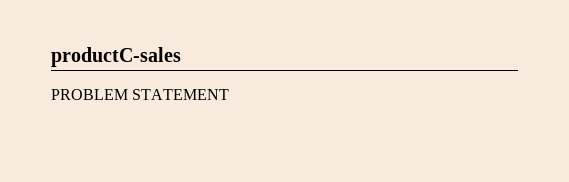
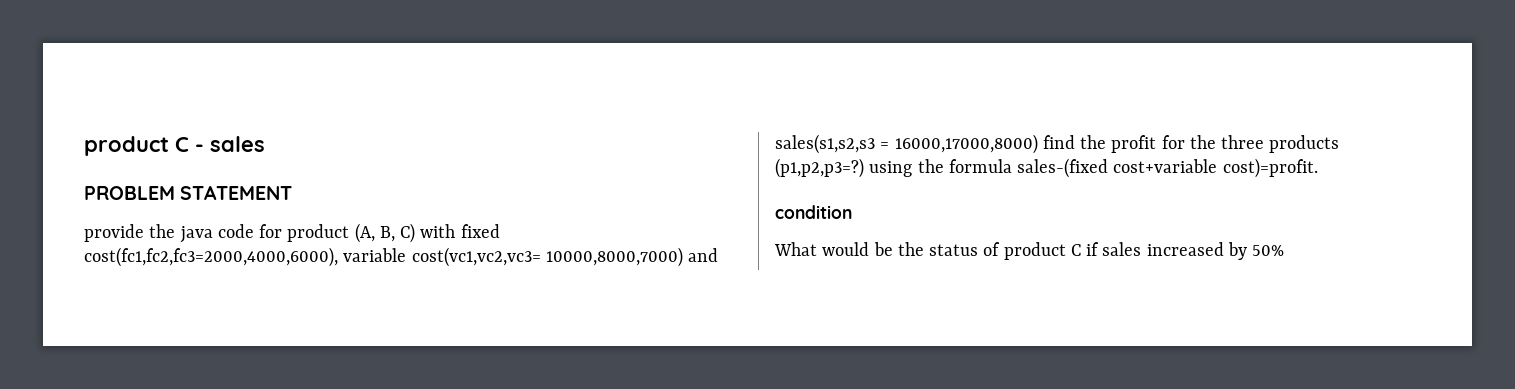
[51,47,181,67] [51,89,230,100] productC-sales // PROBLEM STATEMENT -> [84,136,265,156] [84,185,293,200] [84,223,500,243] [84,247,719,267] [775,134,1340,154] [775,158,1318,178] [775,205,852,219] [774,242,1285,260] product C - sales // PROBLEM STATEMENT // provide the java code for product (A, B, C) with fixed cost(fc1,fc2,fc3=2000,4000,6000), variable cost(vc1,vc2,vc3= 10000,8000,7000) and sales(s1,s2,s3 = 16000,17000,8000) find the profit for the three products (p1,p2,p3=?) using the formula sales-(fixed cost+variable cost)=profit. // condition // What would be the status of product C if sales increased by 50%

